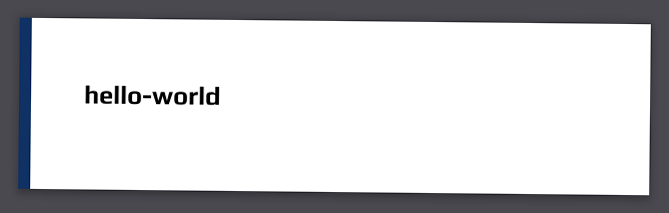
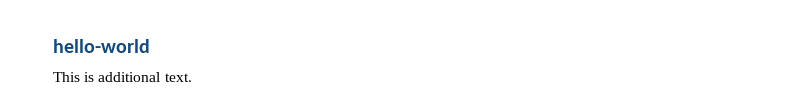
(222, 95) none -> [53,72,192,82] // This is additional text.

